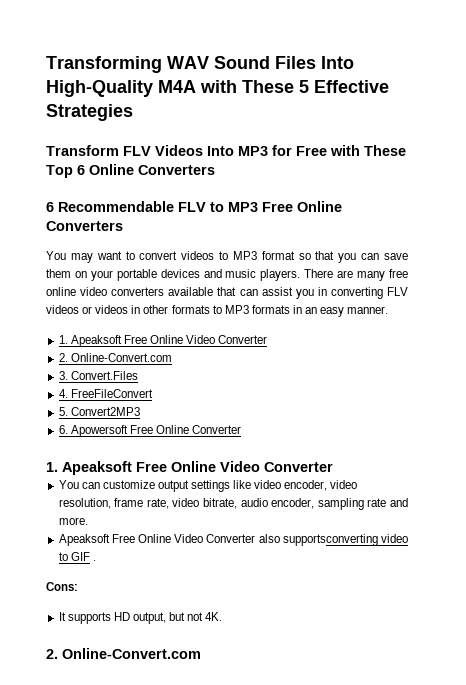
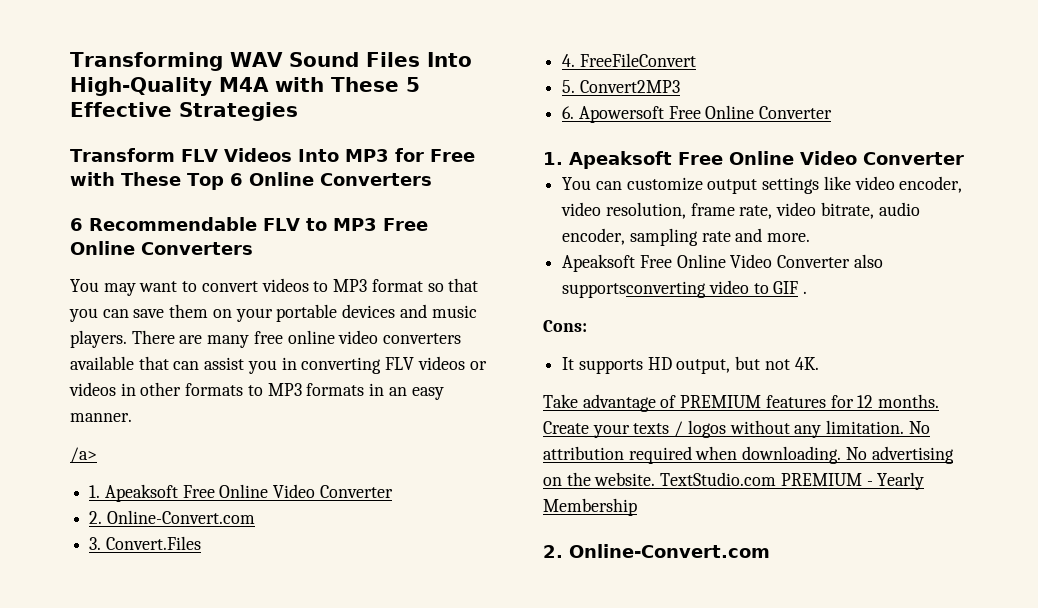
(389, 310) none -> [70,447,97,463] // /a>
(223, 616) none -> [543,394,940,412] [543,420,930,438] [543,446,954,464] [543,472,925,490] [543,498,637,516] // Take advantage of PREMIUM features for 12 months. Create your texts / logos without any limitation. No attribution required when downloading. No advertising on the website. TextStudio.com PREMIUM - Yearly Membership

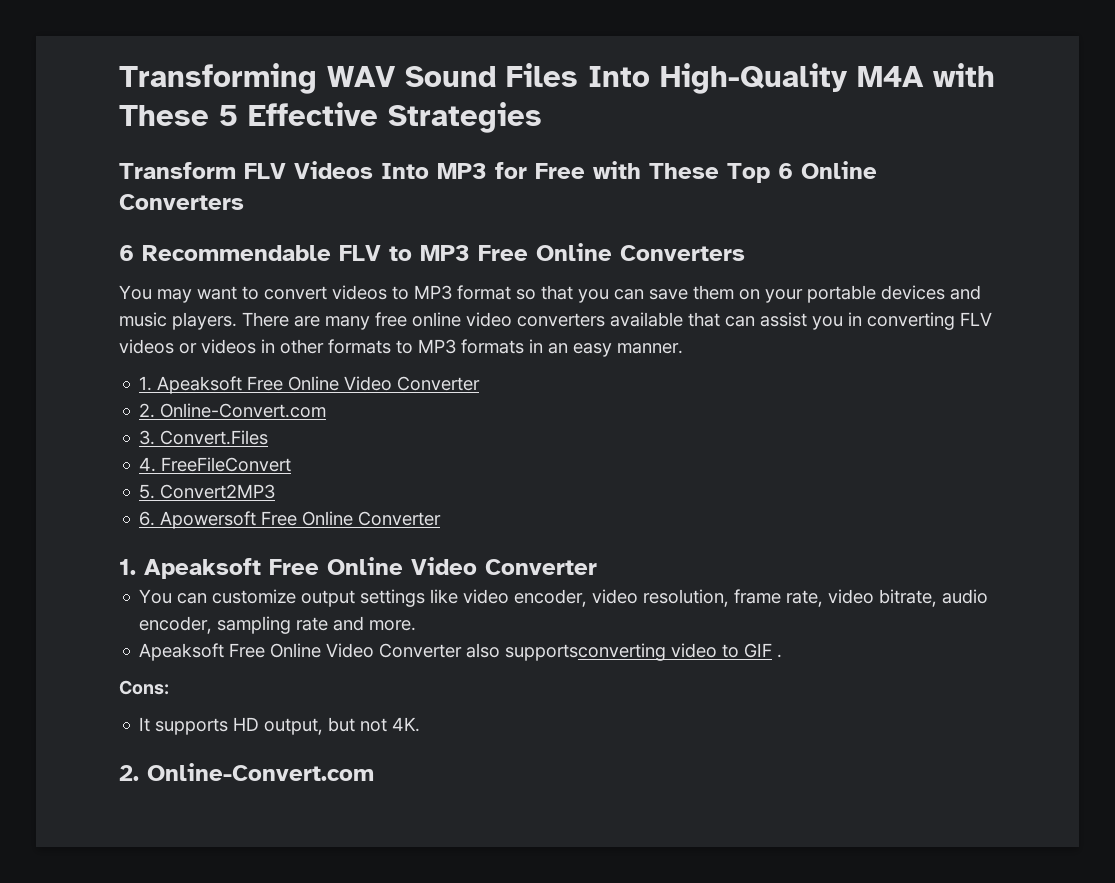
[70,447,97,463] // /a> -> (683, 348) none
[543,394,940,412] [543,420,930,438] [543,446,954,464] [543,472,925,490] [543,498,637,516] // Take advantage of PREMIUM features for 12 months. Create your texts / logos without any limitation. No attribution required when downloading. No advertising on the website. TextStudio.com PREMIUM - Yearly Membership -> (421, 724) none

